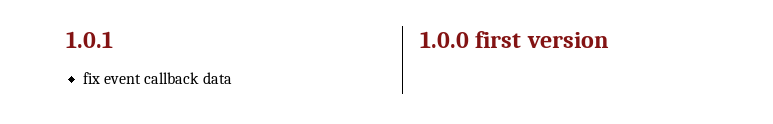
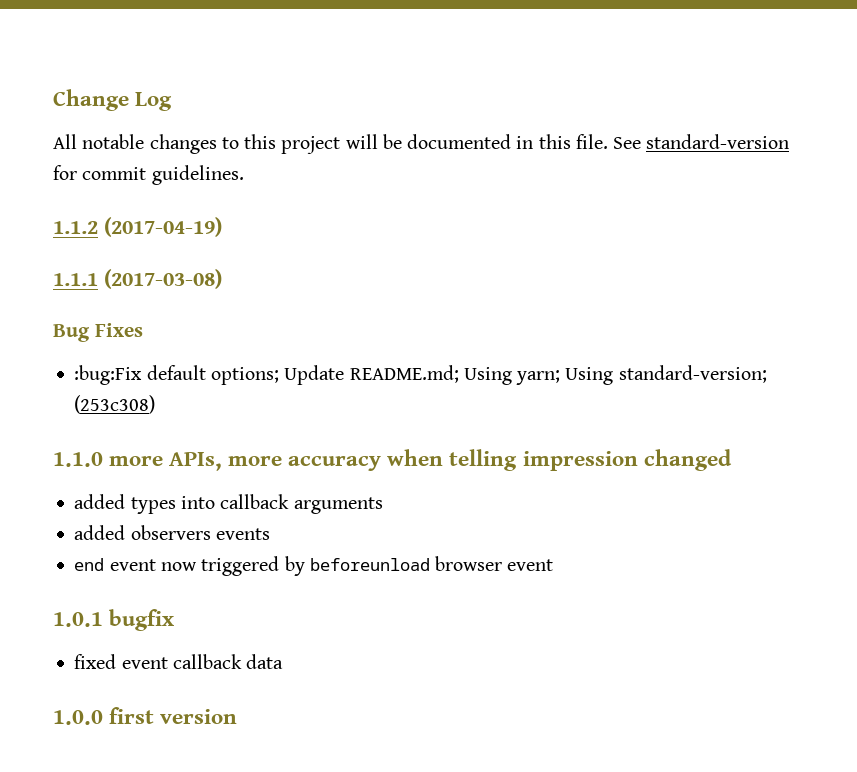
(66, 39) none -> [53,89,173,111] [53,134,790,154] [53,165,244,185] [53,217,222,237] [53,269,222,289] [53,323,143,342] [74,365,767,385] [74,395,156,414] [53,449,732,471] [74,494,383,514] [74,525,270,540] [74,556,554,576] Change Log // All notable changes to this project will be documented in this file. See standard-version for commit guidelines. // 1.1.2 (2017-04-19) // 1.1.1 (2017-03-08) // Bug Fixes // :bug:Fix default options; Update README.md; Using yarn; Using standard-version; (253c308) // 1.1.0 more APIs, more accuracy when telling impression changed // added types into callback arguments // added observers events // end event now triggered by beforeunload browser event //
[83,72,101,84] // fix -> [109,609,175,631] [74,654,117,669] bugfix // fixed

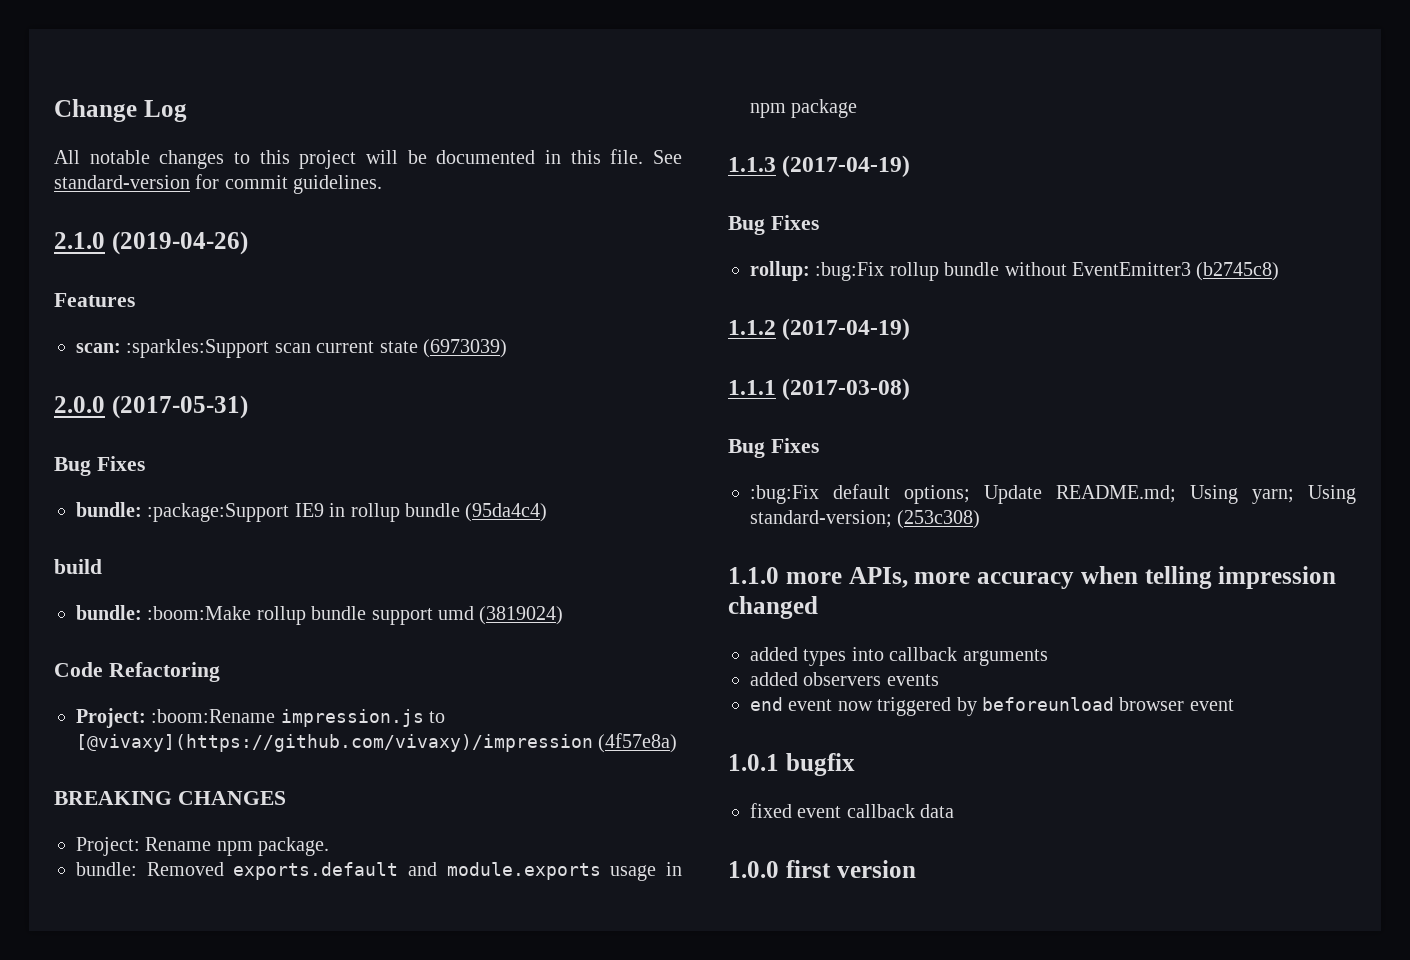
(244, 175) none -> [54,231,248,255] [54,293,135,307] [76,339,507,358] [54,395,248,419] [54,456,145,476] [76,502,548,522] [54,559,102,574] [76,605,564,625] [54,662,220,682] [76,708,446,728] [76,733,678,753] [54,791,286,805] [76,837,330,856] [76,862,682,881] [750,99,858,118] [728,155,911,177] [728,215,819,235] [750,261,1280,281] // 2.1.0 (2019-04-26) // Features // scan: :sparkles:Support scan current state (6973039) // 2.0.0 (2017-05-31) // Bug Fixes // bundle: :package:Support IE9 in rollup bundle (95da4c4) // build // bundle: :boom:Make rollup bundle support umd (3819024) // Code Refactoring // Project: :boom:Rename impression.js to [@vivaxy](https://github.com/vivaxy)/impression (4f57e8a) // BREAKING CHANGES // Project: Rename npm package. // bundle: Removed exports.default and module.exports usage in npm package // 1.1.3 (2017-04-19) // Bug Fixes // rollup: :bug:Fix rollup bundle without EventEmitter3 (b2745c8)

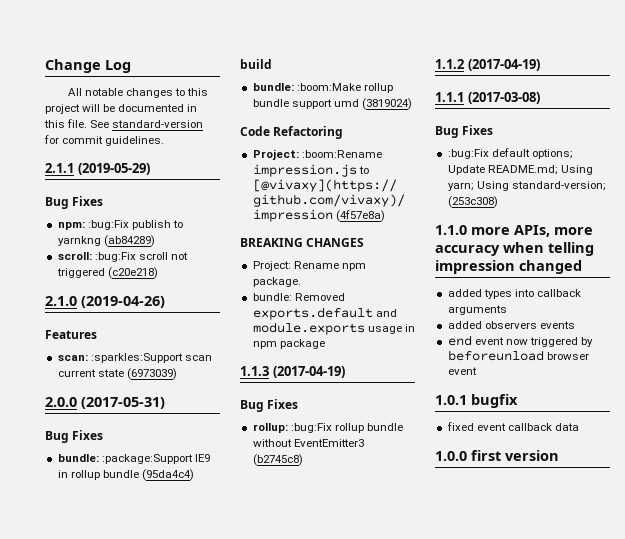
(383, 184) none -> [45,163,150,175] [45,196,104,209] [57,220,183,230] [57,235,155,247] [57,252,188,262] [56,267,158,279] // 2.1.1 (2019-05-29) // Bug Fixes // npm: :bug:Fix publish to yarnkng (ab84289) // scroll: :bug:Fix scroll not triggered (c20e218)

